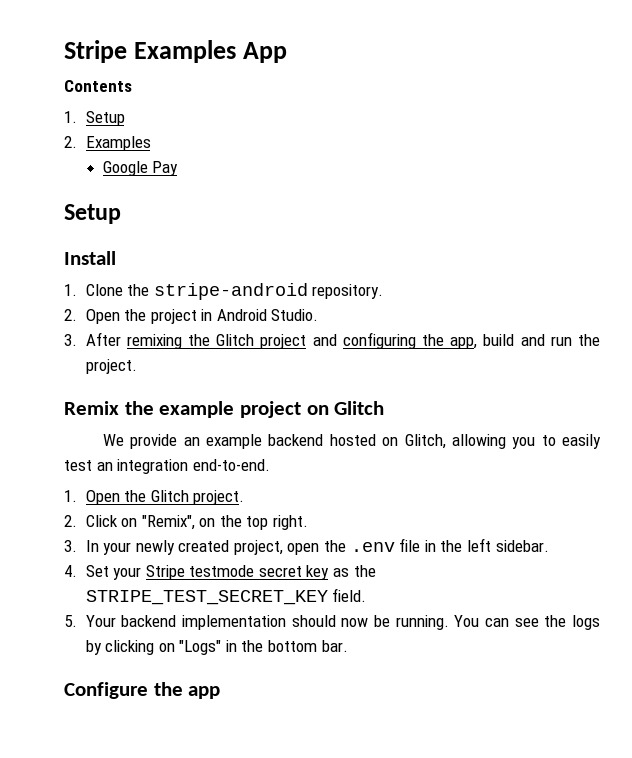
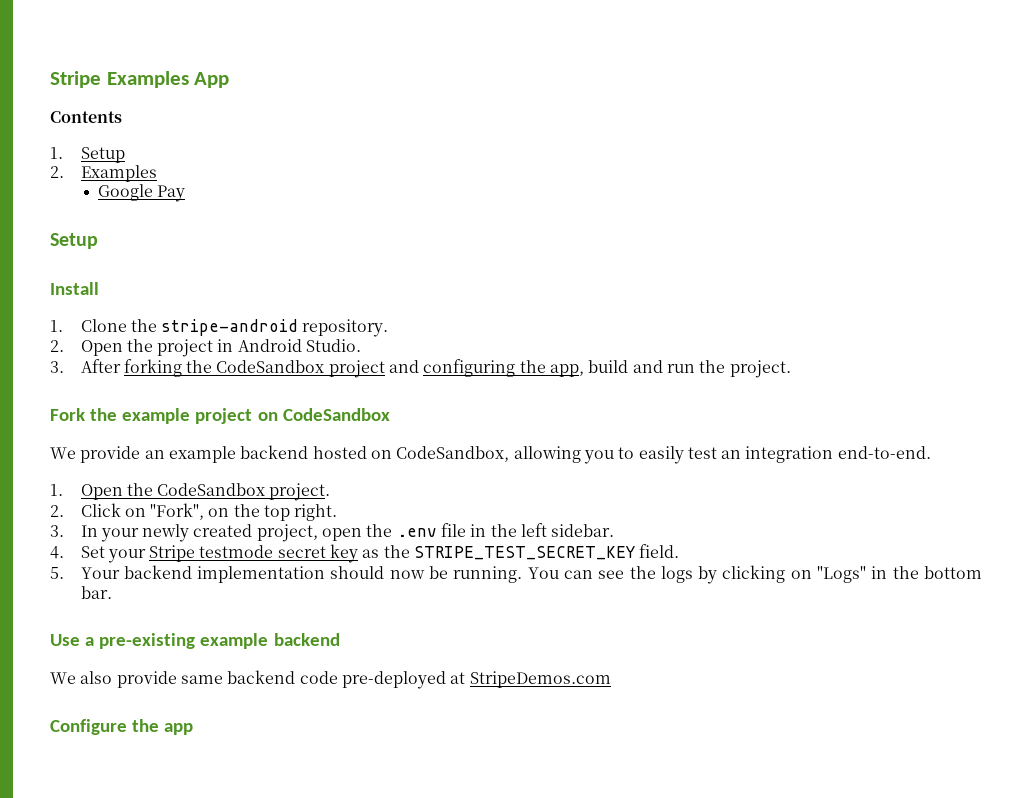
[126,334,255,349] remixing the Glitch -> [123,359,325,377] forking the CodeSandbox
[64,401,119,415] Remix -> [50,408,85,421] Fork
[334,401,385,415] Glitch -> [282,408,390,421] CodeSandbox
[404,434,446,449] Glitch, -> [396,446,510,462] CodeSandbox,
[150,490,189,502] Glitch -> [157,483,266,496] CodeSandbox
[141,515,195,530] "Remix", -> [150,503,205,520] "Fork",
(348, 646) none -> [50,633,340,649] [50,670,611,689] // Use a pre-existing example backend // We also provide same backend code pre-deployed at StripeDemos.com

